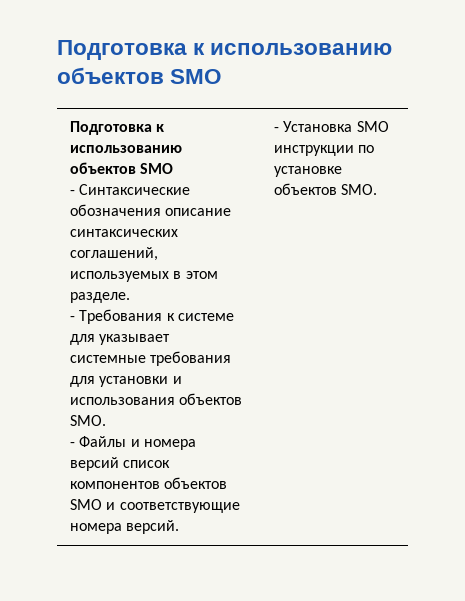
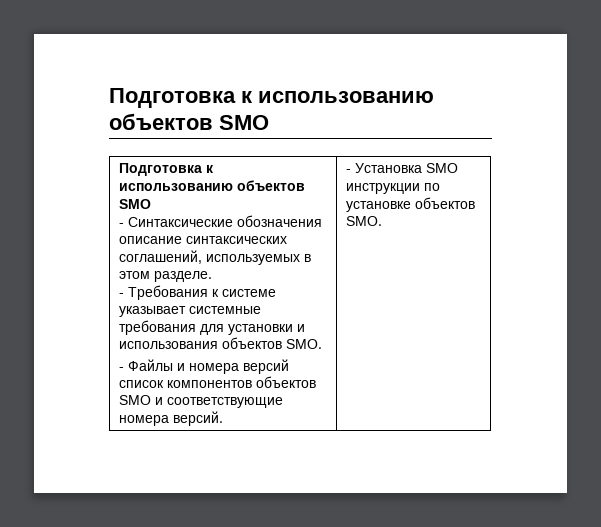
[70,334,96,345] для -> (276, 293) none

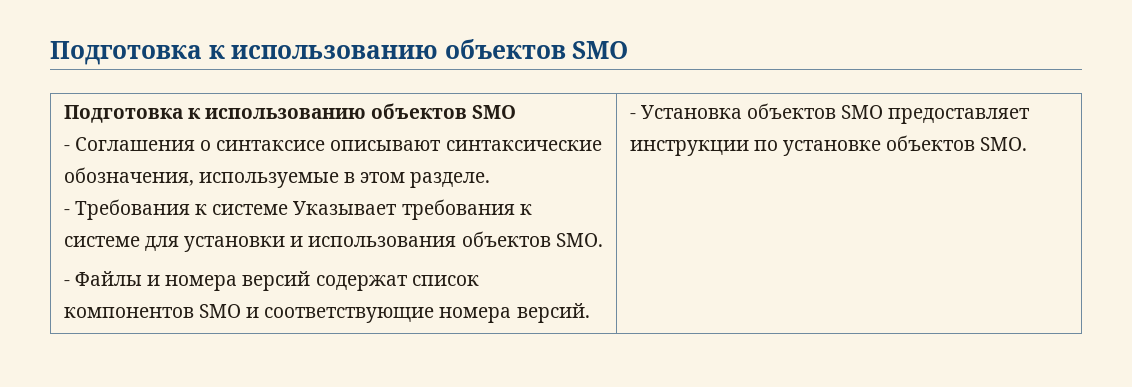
[127,215,322,227] [118,236,287,244] [118,250,300,265] Синтаксические обозначения описание синтаксических соглашений, используемых -> [75,137,602,151] [63,167,340,188] Соглашения о синтаксисе описывают синтаксические обозначения, используемые
[118,306,261,317] [118,320,196,335] указывает системные требования -> [293,199,532,220] [63,236,140,247] Указывает требования к системе
(289, 366) none -> [315,275,408,291] содержат
[255,376,316,388] объектов -> (194, 312) none
[425,163,458,173] SMO -> [747,103,1031,124] объектов SMO предоставляет

